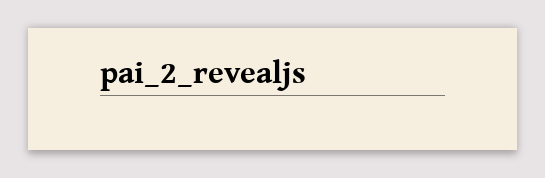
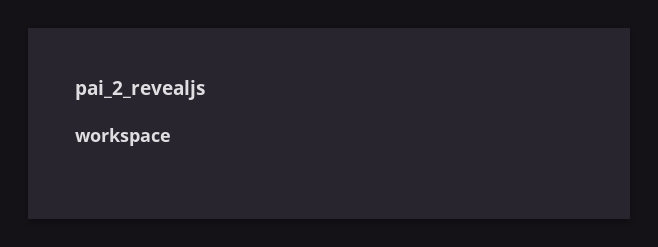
(306, 75) none -> [75,128,171,146] // workspace

